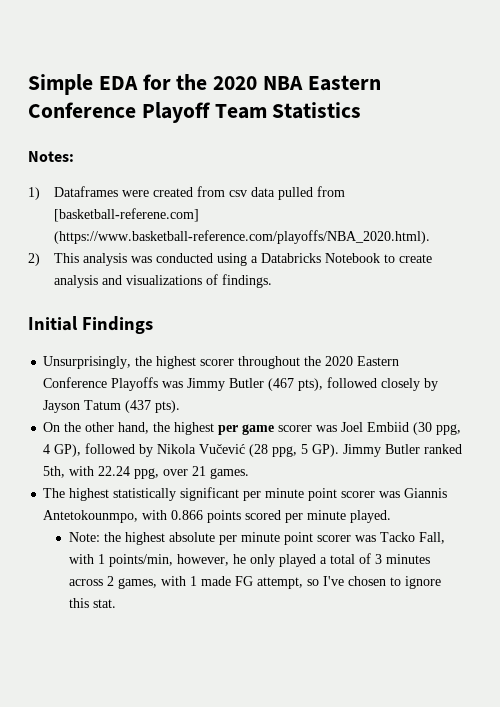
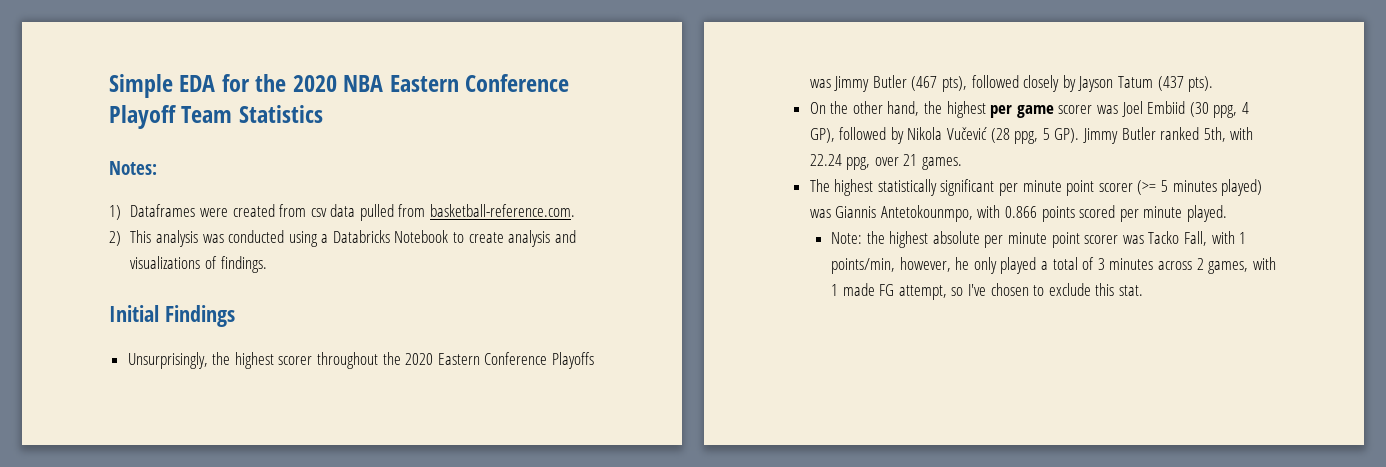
[53,208,199,222] [53,230,430,244] [basketball-referene.com] (https://www.basketball-reference.com/playoffs/NBA_2020.html). -> [430,204,576,217] basketball-reference.com.
(376, 494) none -> [1137,179,1263,196] (>= 5 minutes played)
[405,576,442,589] ignore -> [1048,283,1091,296] exclude

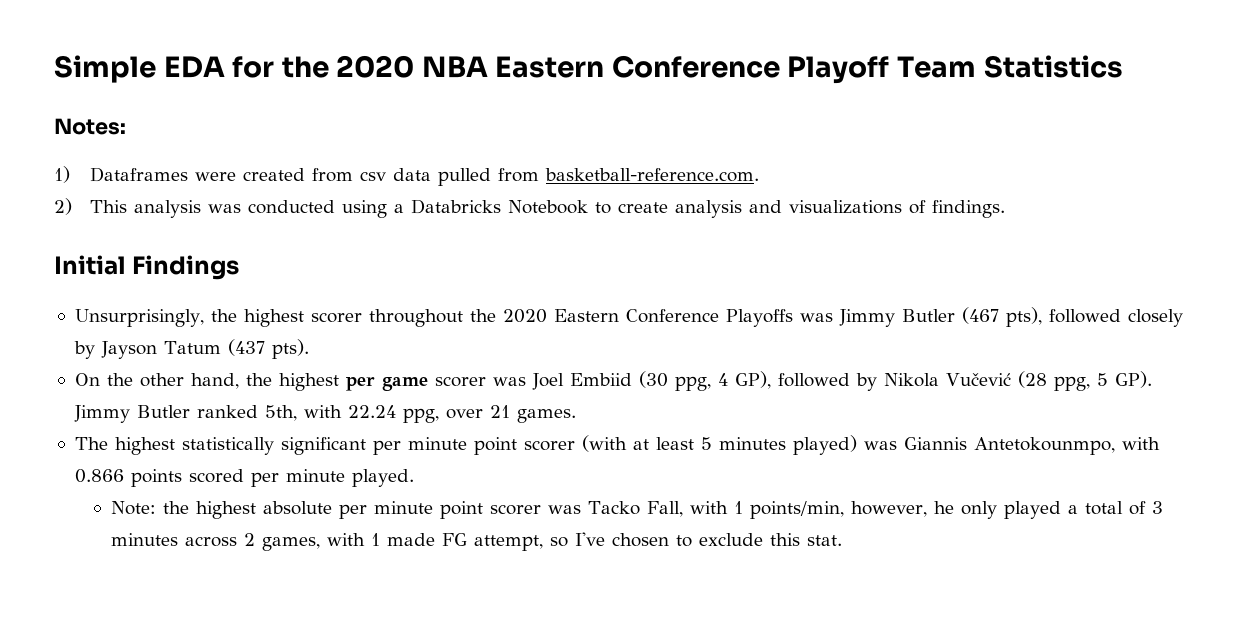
[1137,180,1157,195] (>= -> [581,435,694,452] (with at least

